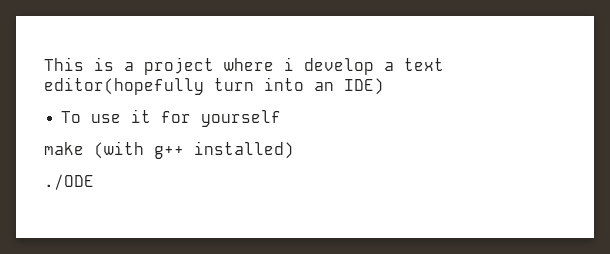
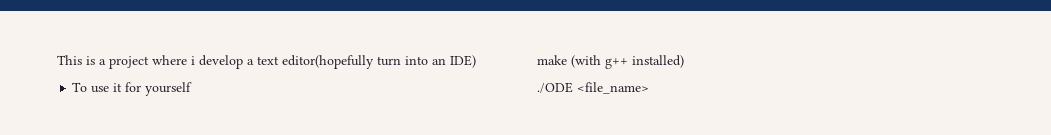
(94, 182) none -> [577,82,649,94] <file_name>

